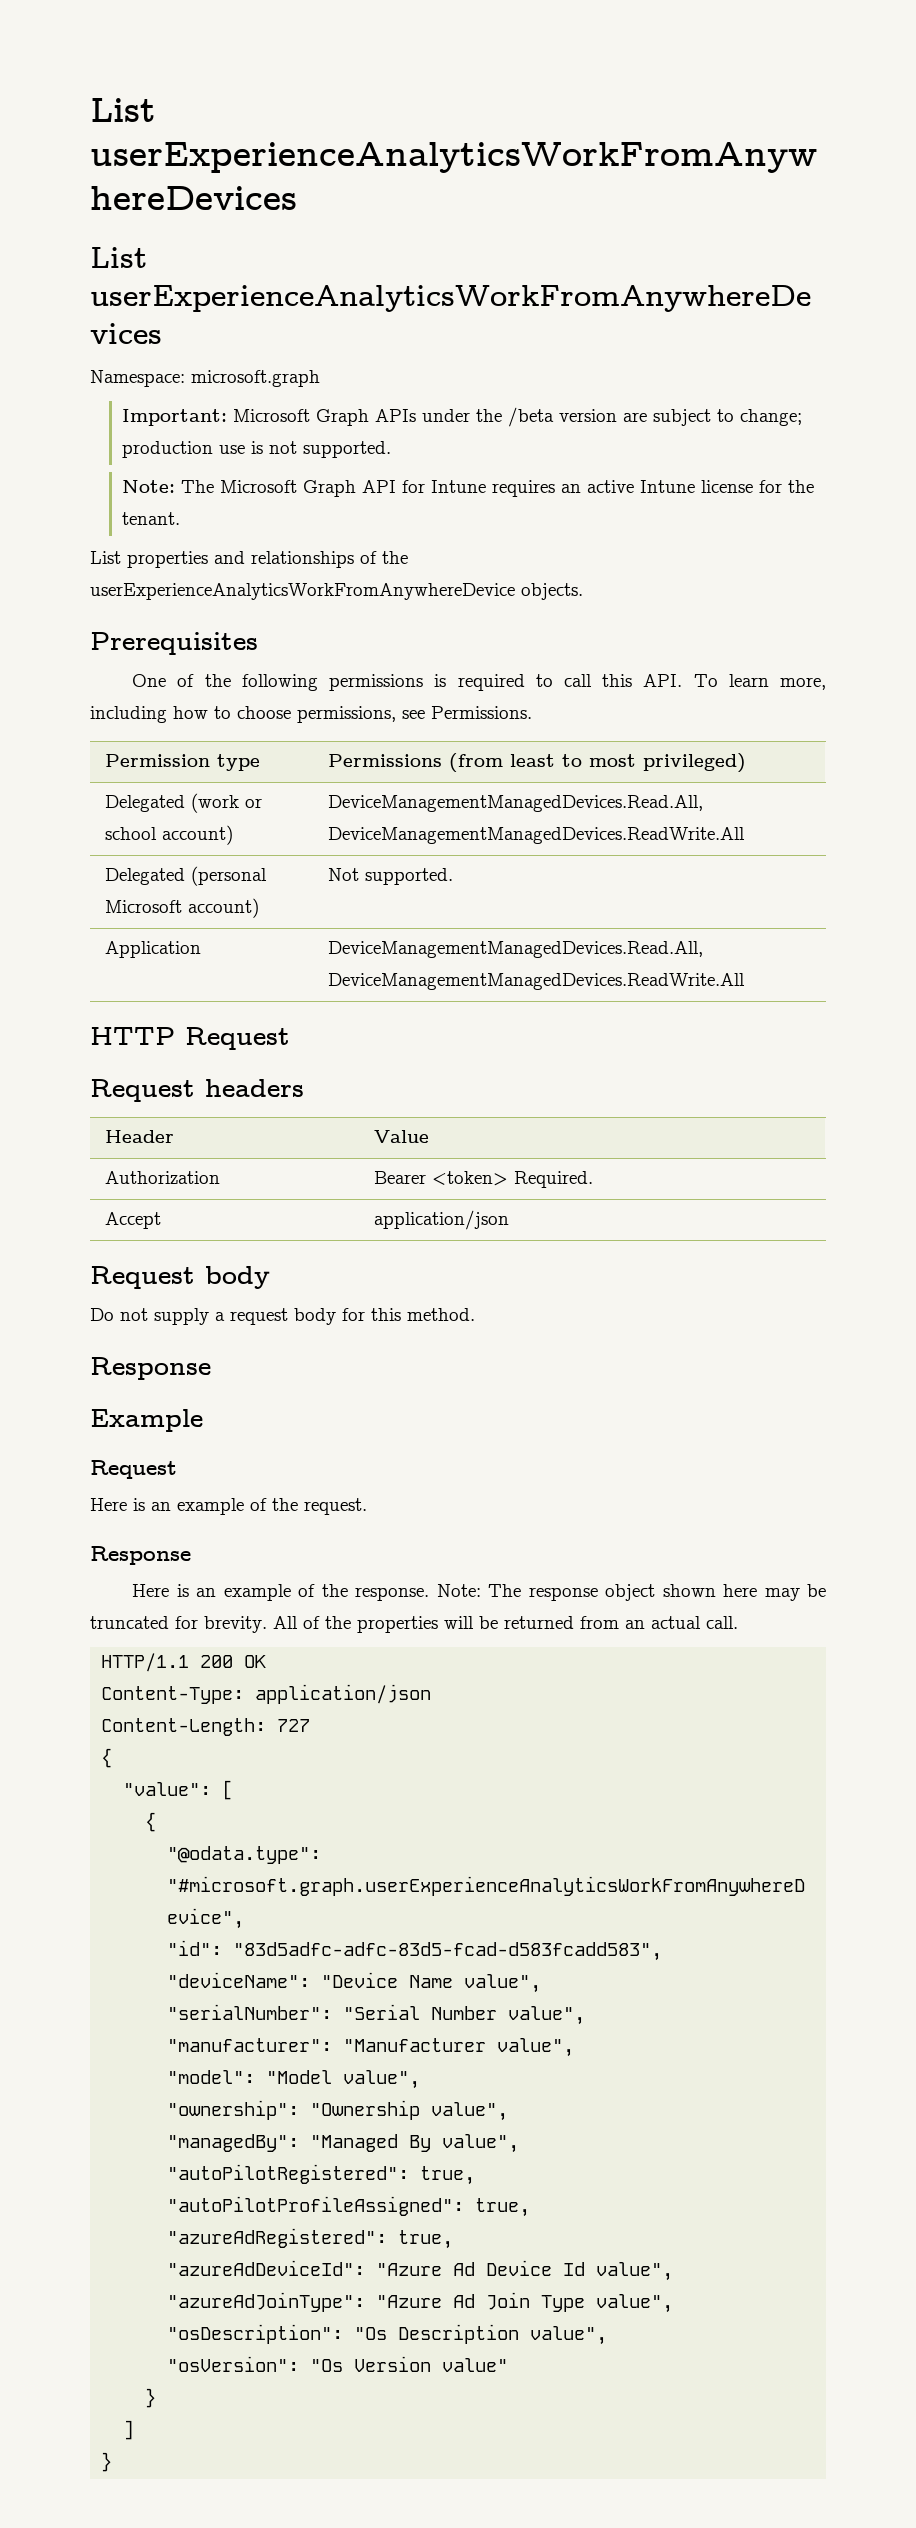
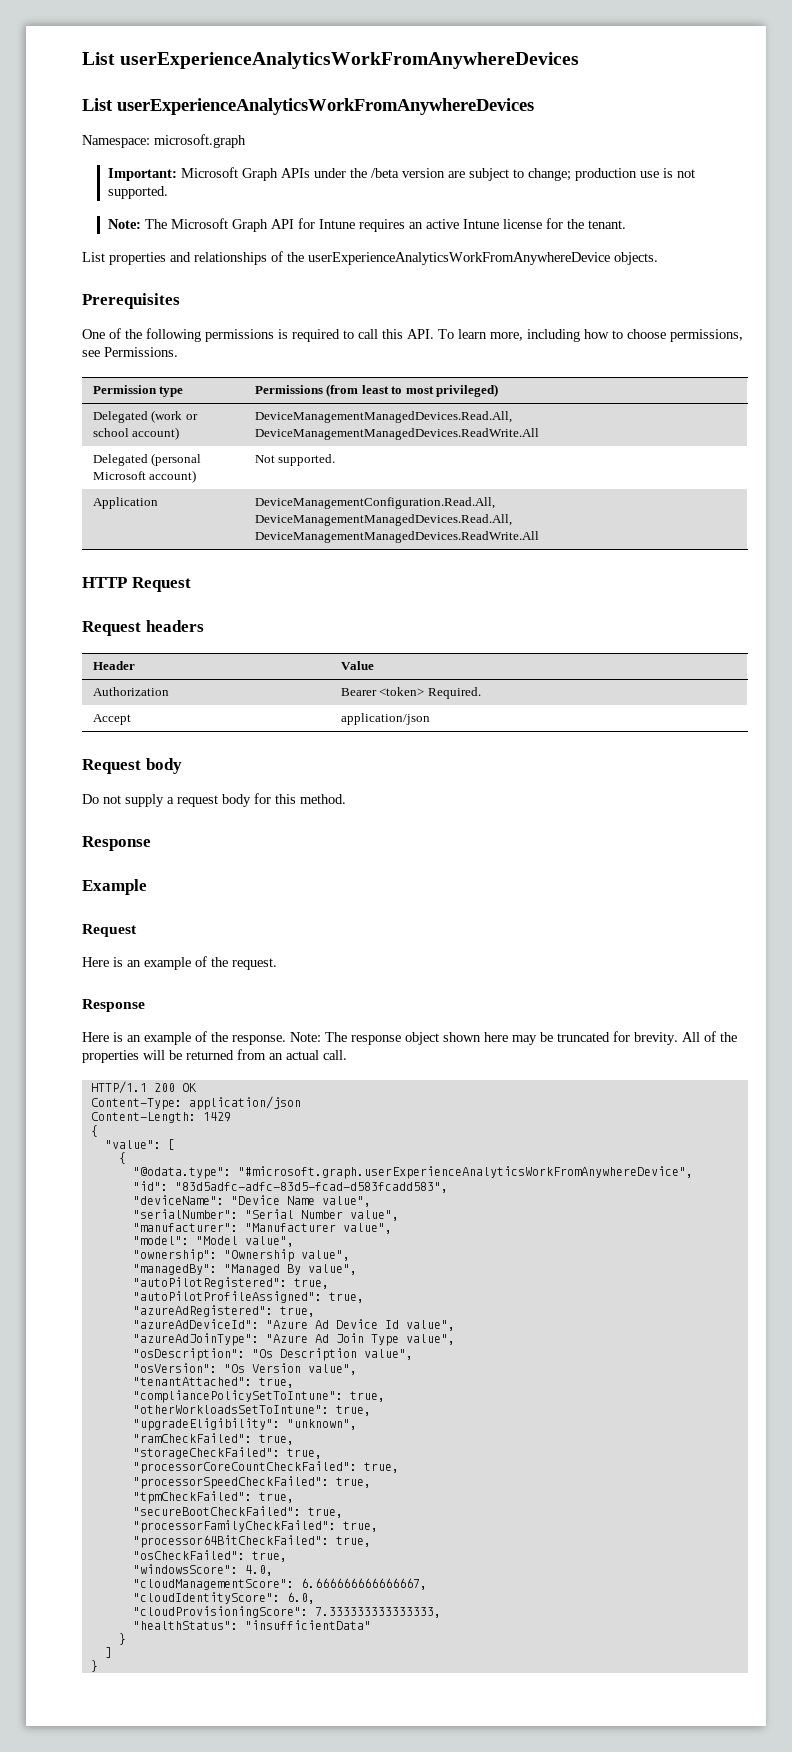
(201, 949) none -> [254,497,495,509] DeviceManagementConfiguration.Read.All,
[277,1719,311,1732] 727 -> [202,1112,231,1122] 1429
[442,2358,509,2372] value" -> [307,1364,357,1375] [132,1377,294,1388] [132,1390,385,1403] [132,1405,371,1416] [132,1418,357,1431] [132,1433,294,1445] [132,1447,322,1459] [132,1461,399,1474] [132,1476,371,1489] [132,1491,294,1504] [132,1506,343,1518] [132,1520,378,1533] [132,1535,371,1548] [132,1550,287,1562] [132,1564,273,1576] [132,1578,427,1590] [132,1592,315,1604] [132,1606,441,1618] [132,1620,371,1630] value", // "tenantAttached": true, // "compliancePolicySetToIntune": true, // "otherWorkloadsSetToIntune": true, // "upgradeEligibility": "unknown", // "ramCheckFailed": true, // "storageCheckFailed": true, // "processorCoreCountCheckFailed": true, // "processorSpeedCheckFailed": true, // "tpmCheckFailed": true, // "secureBootCheckFailed": true, // "processorFamilyCheckFailed": true, // "processor64BitCheckFailed": true, // "osCheckFailed": true, // "windowsScore": 4.0, // "cloudManagementScore": 6.666666666666667, // "cloudIdentityScore": 6.0, // "cloudProvisioningScore": 7.333333333333333, // "healthStatus": "insufficientData"

